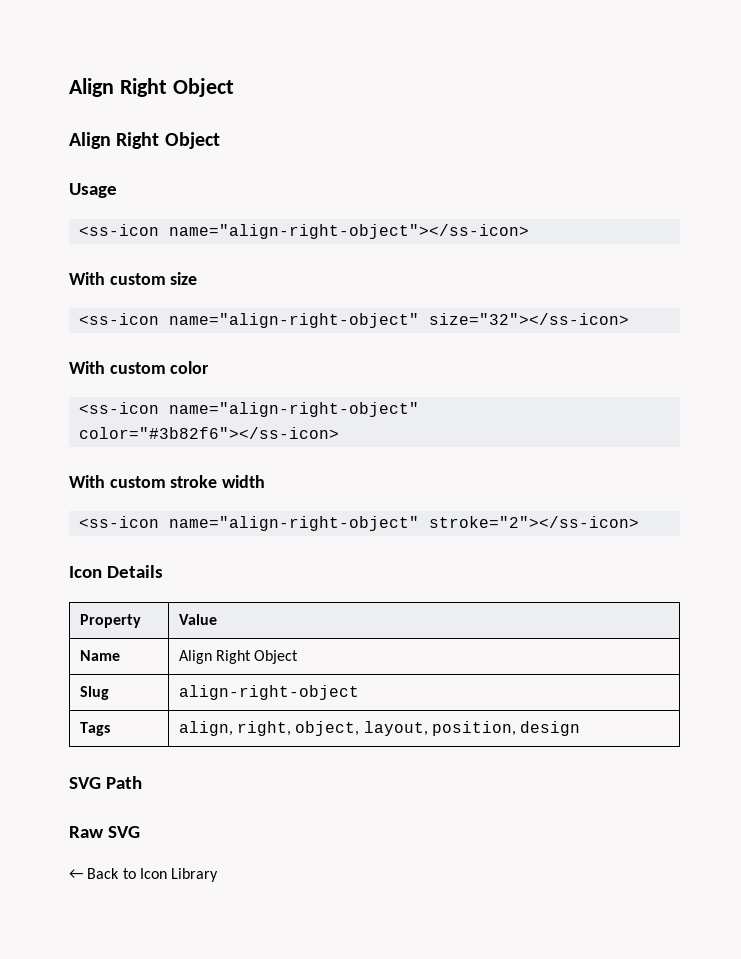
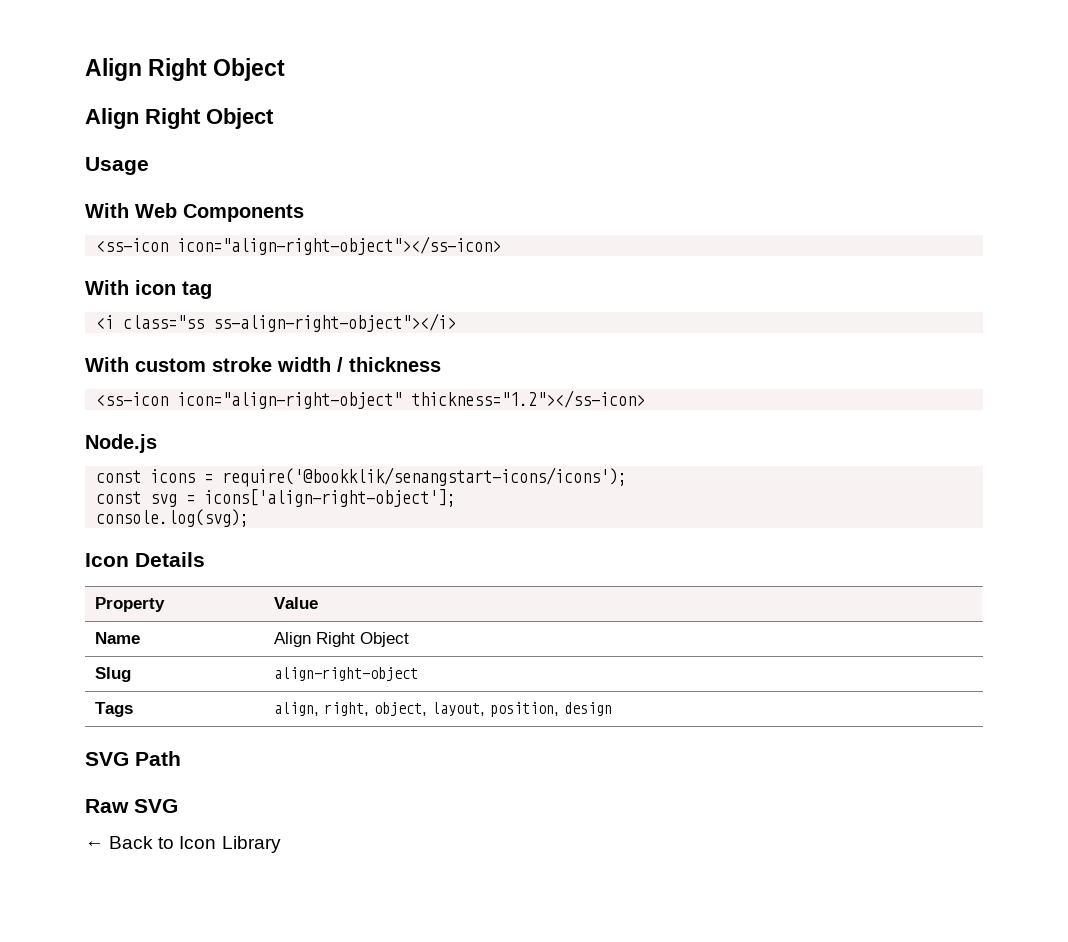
[78,224,529,239] [69,272,198,285] [78,313,629,328] [69,361,210,374] [78,402,419,417] [78,427,339,439] // <ss-icon name="align-right-object"></ss-icon> // With custom size // <ss-icon name="align-right-object" size="32"></ss-icon> // With custom color // <ss-icon name="align-right-object" color="#3b82f6"></ss-icon> -> [85,203,304,222] [96,236,502,255] [85,280,212,299] [96,313,457,332] // With Web Components // <ss-icon icon="align-right-object"></ss-icon> // With icon tag // <i class="ss ss-align-right-object"></i>
[78,516,639,531] // <ss-icon name="align-right-object" stroke="2"></ss-icon> -> [337,357,441,372] [96,390,646,409] [85,434,157,453] [96,467,628,487] [96,489,457,507] [96,509,250,527] / thickness // <ss-icon icon="align-right-object" thickness="1.2"></ss-icon> // Node.js // const icons = require('@bookklik/senangstart-icons/icons'); // const svg = icons['align-right-object']; // console.log(svg);

